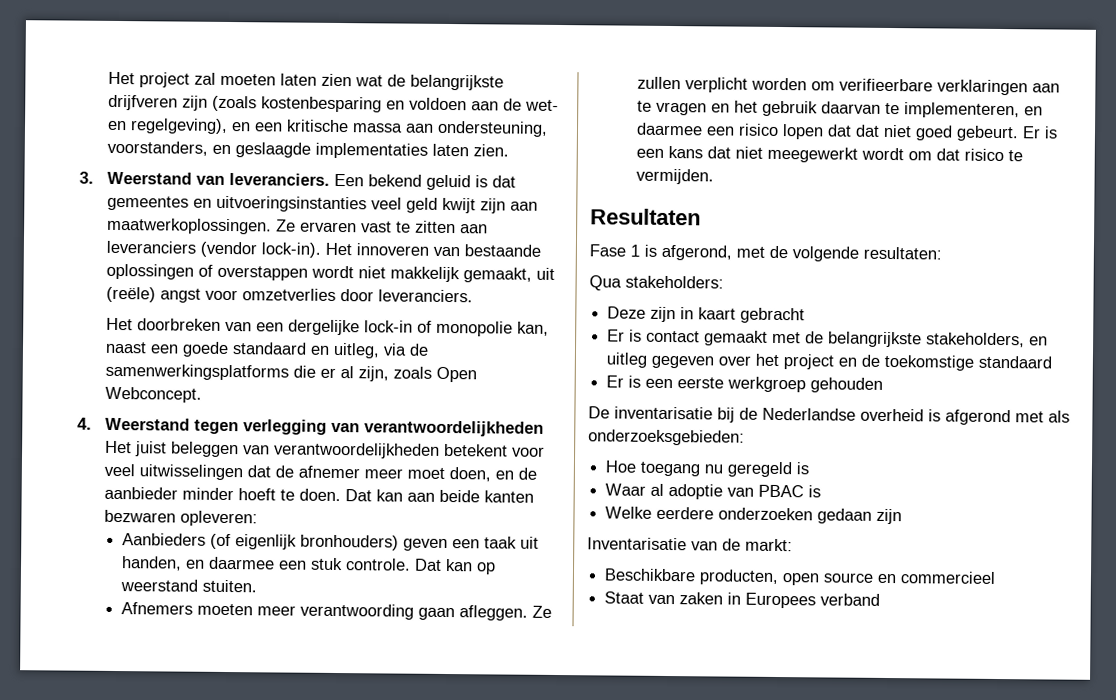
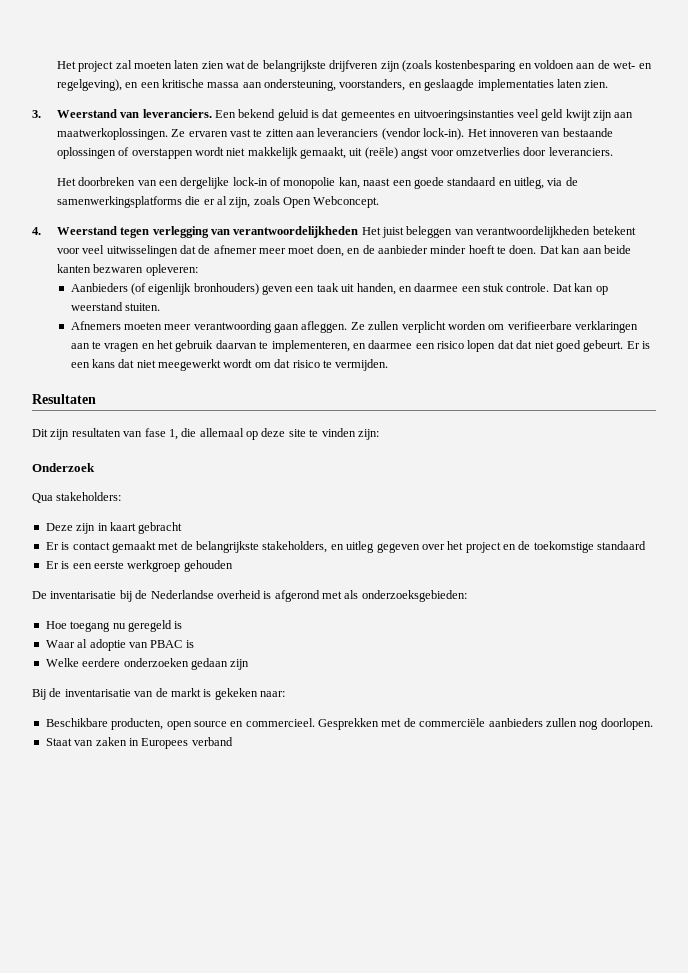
[589,244,942,262] Fase 1 is afgerond, met de volgende resultaten: -> [32,428,379,440] [32,463,95,472] Dit zijn resultaten van fase 1, die allemaal op deze site te vinden zijn: // Onderzoek
[587,537,793,552] Inventarisatie van de markt: -> [32,688,285,700] Bij de inventarisatie van de markt is gekeken naar:
[900,571,997,584] commercieel -> [245,718,653,730] commercieel. Gesprekken met de commerciële aanbieders zullen nog doorlopen.

